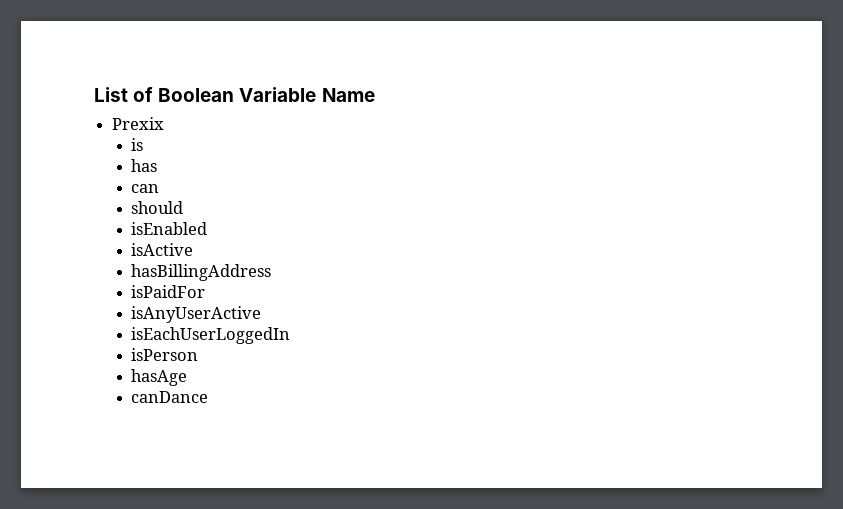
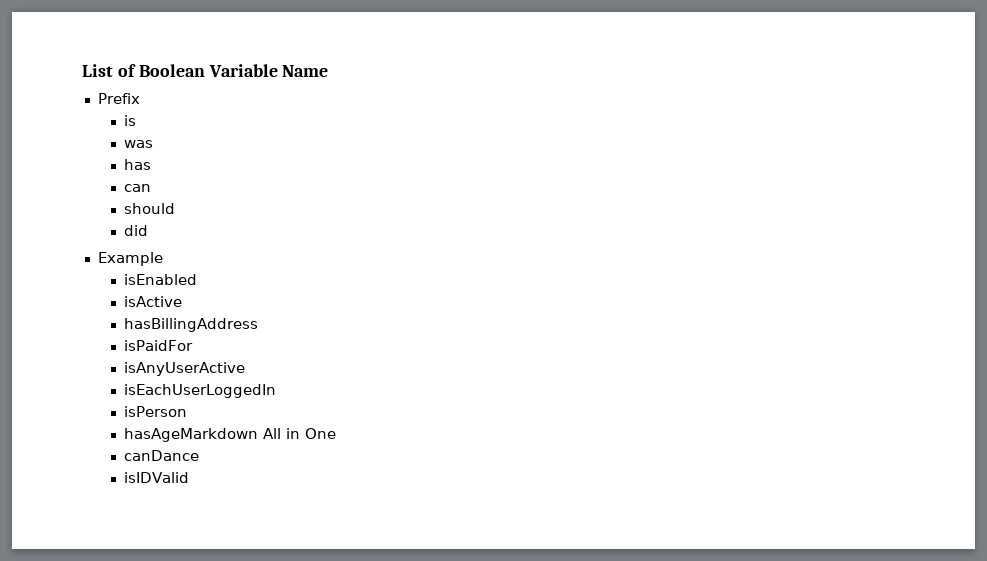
[112,117,165,130] Prexix -> [97,93,140,104] Prefix
(144, 144) none -> [124,140,154,148] // was
(184, 207) none -> [124,225,149,236] [97,252,163,266] // did // Example
[131,369,188,386] hasAge -> [124,428,337,442] hasAgeMarkdown All in One
(209, 397) none -> [124,472,190,483] // isIDValid

